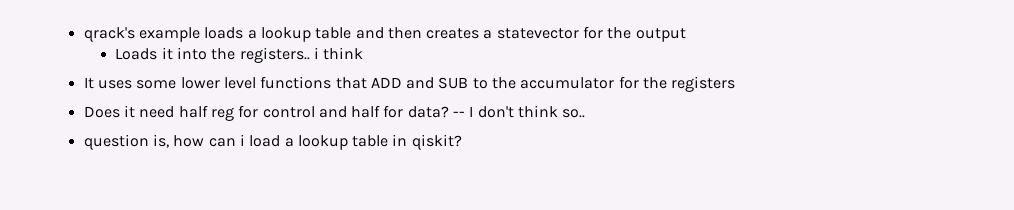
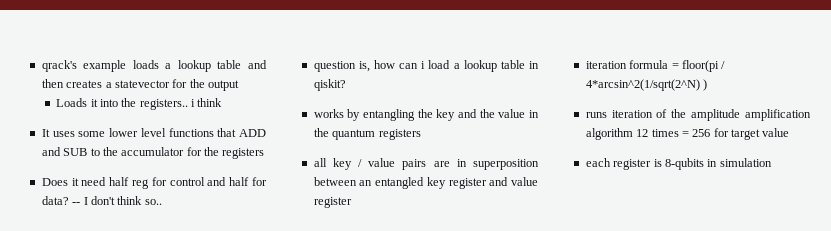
(462, 142) none -> [313,109,539,121] [313,128,421,140] [313,158,539,170] [313,177,538,189] [313,197,352,208] [585,60,726,72] [585,79,708,91] [585,109,811,121] [585,128,790,140] [585,158,772,170] // works by entangling the key and the value in the quantum registers // all key / value pairs are in superposition between an entangled key register and value register // iteration formula = floor(pi / 4*arcsin^2(1/sqrt(2^N) ) // runs iteration of the amplitude amplification algorithm 12 times = 256 for target value // each register is 8-qubits in simulation

